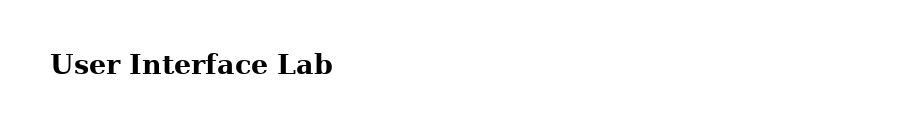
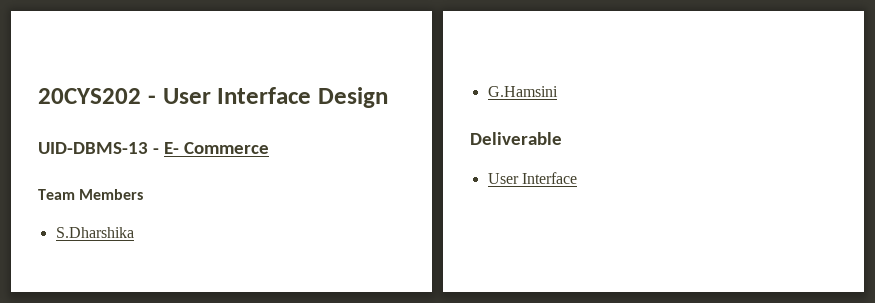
[50,53,333,74] User Interface Lab -> [38,87,388,108] [38,142,269,154] [38,189,144,200] [55,227,134,238] [487,86,558,97] [470,132,562,145] [487,172,577,184] 20CYS202 - User Interface Design // UID-DBMS-13 - E- Commerce // Team Members // S.Dharshika // G.Hamsini // Deliverable // User Interface

